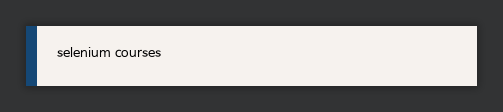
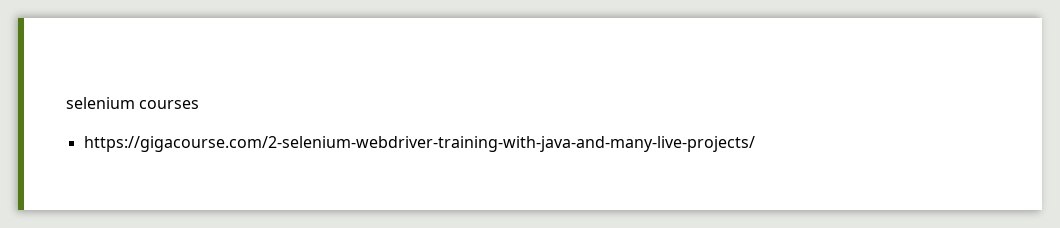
(161, 53) none -> [83,136,755,152] // https://gigacourse.com/2-selenium-webdriver-training-with-java-and-many-live-projects/

